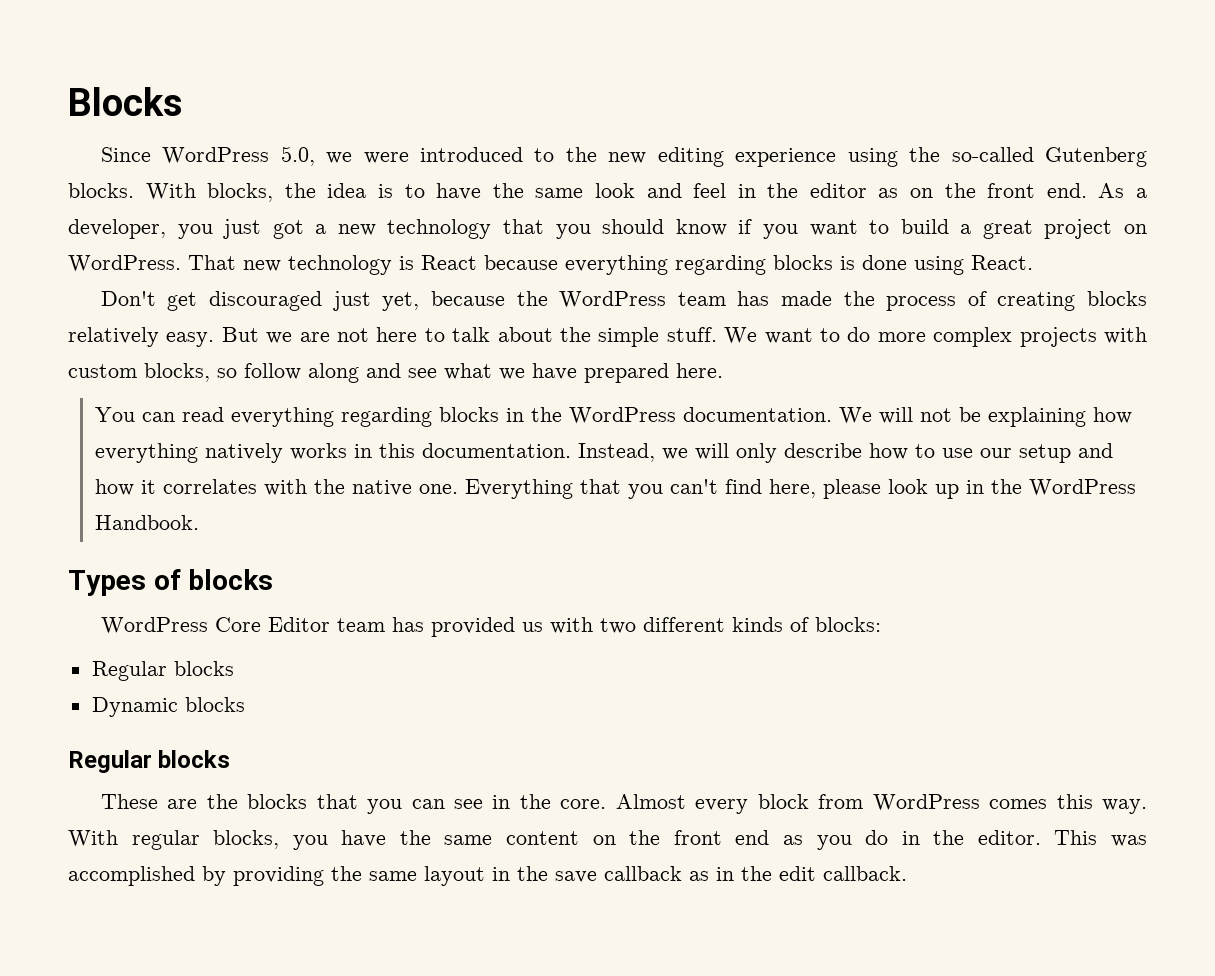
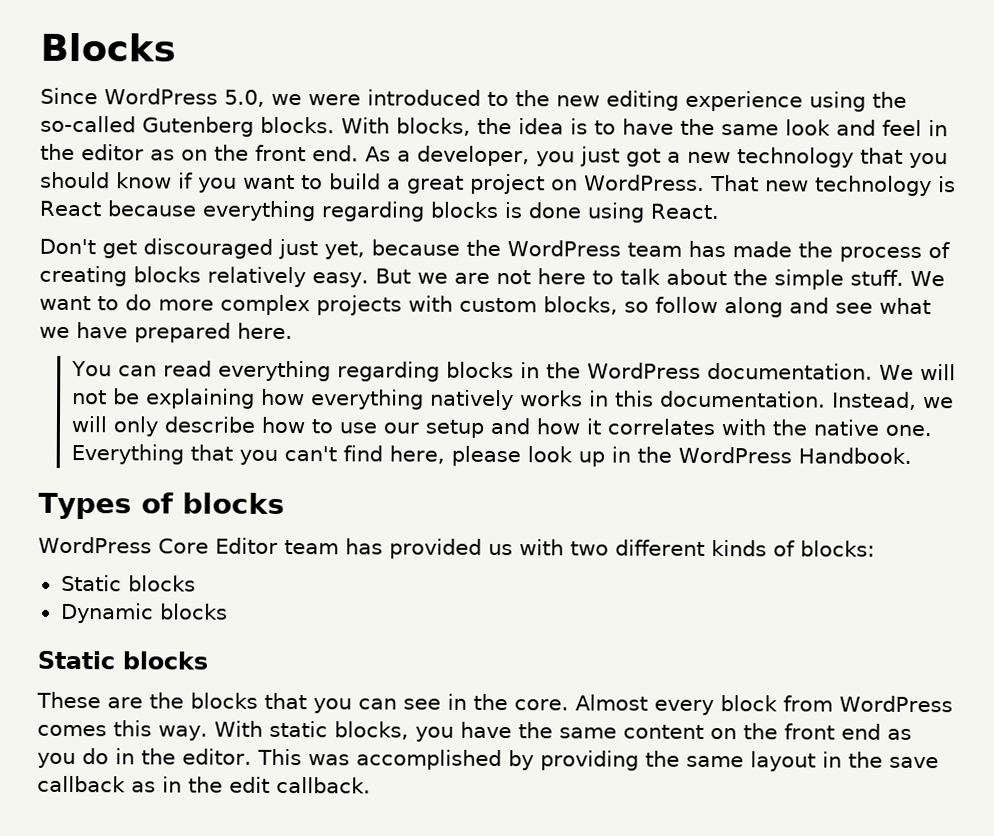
[91,661,167,681] Regular -> [60,574,122,592] Static
[68,750,152,773] Regular -> [37,650,115,670] Static
[131,830,200,850] regular -> [268,720,328,738] static

